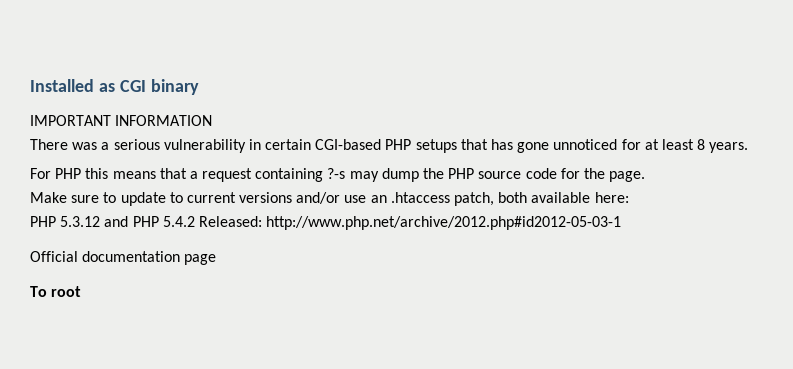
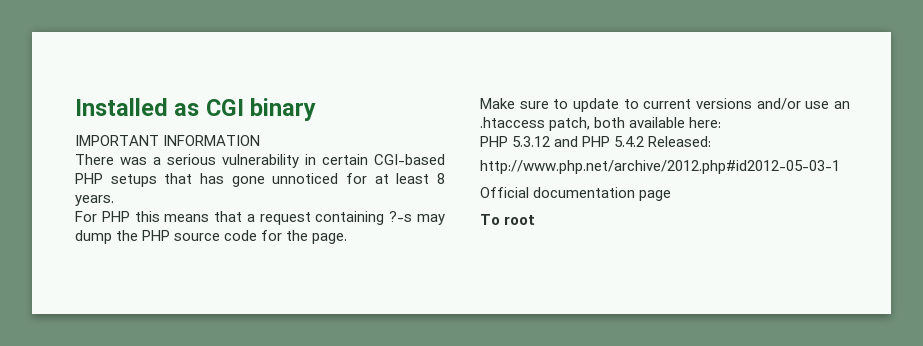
(262, 221) none -> (712, 141) //

